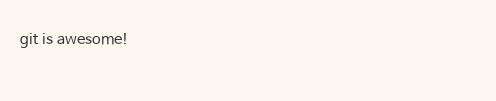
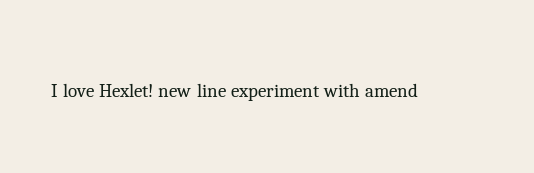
[20,32,129,48] git is awesome! -> [51,83,418,101] I love Hexlet! new line experiment with amend

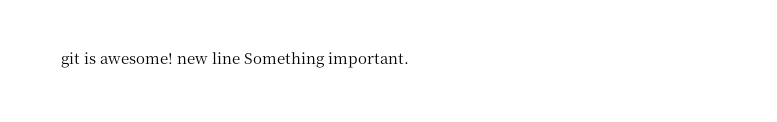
[51,83,418,101] I love Hexlet! new line experiment with amend -> [61,52,410,68] git is awesome! new line Something important.

